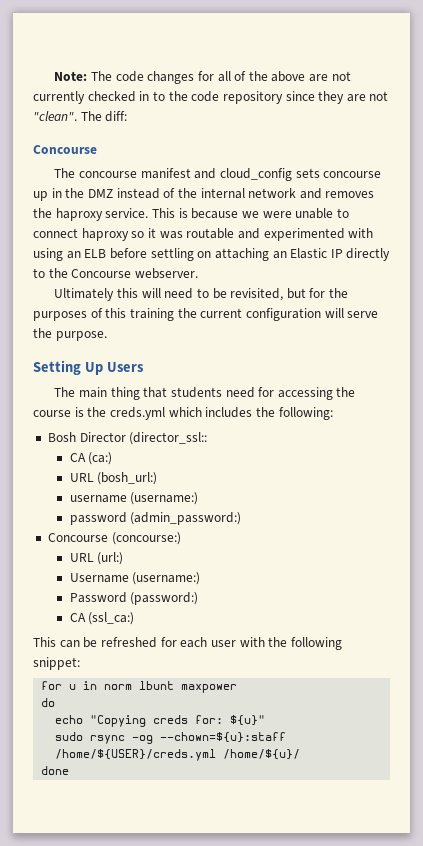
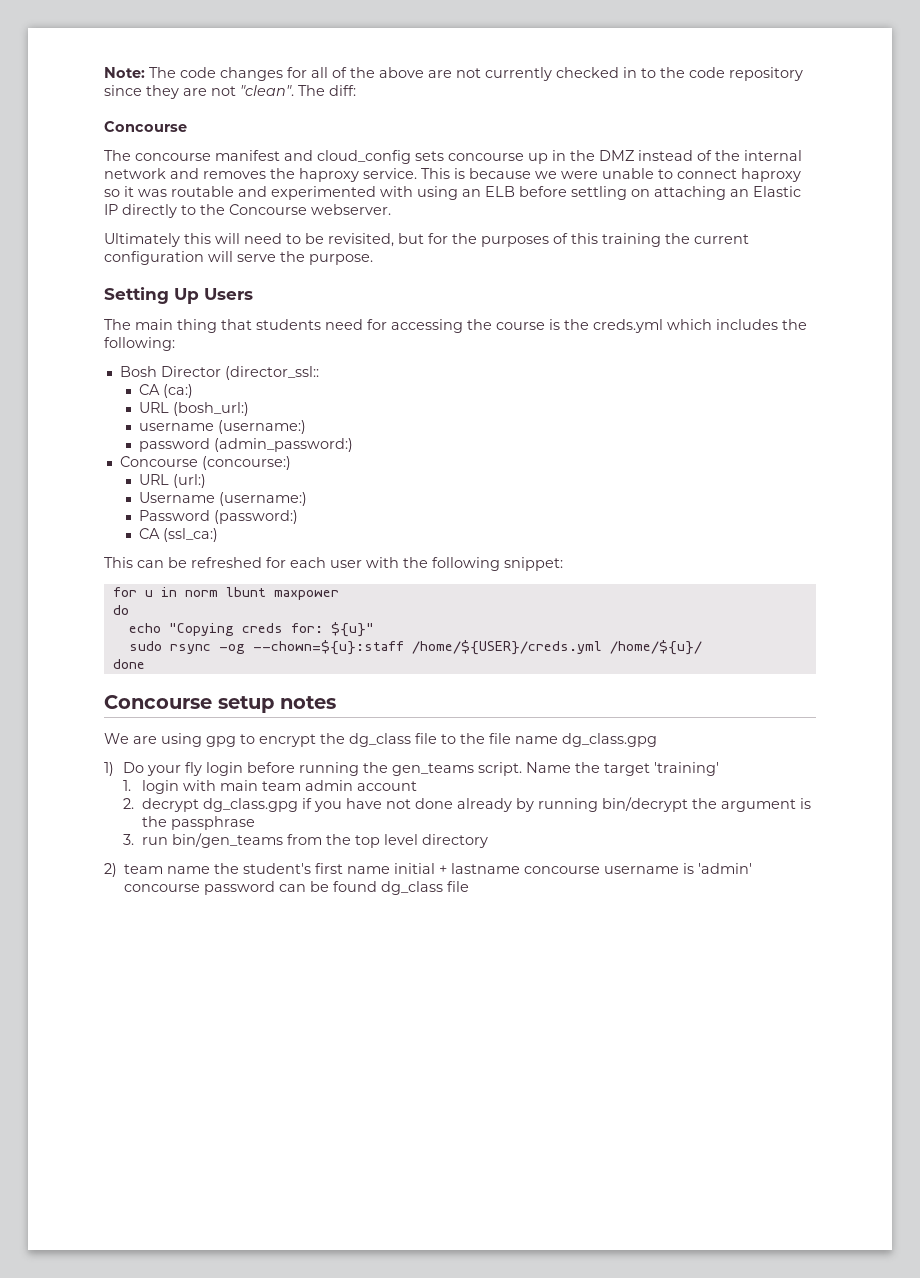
(70, 770) none -> [104,695,336,713] [104,733,657,747] [104,762,719,776] [122,780,417,794] [122,797,811,812] [141,816,255,830] [122,833,488,848] [104,863,753,877] [124,881,470,895] // Concourse setup notes // We are using gpg to encrypt the dg_class file to the file name dg_class.gpg // 1) Do your fly login before running the gen_teams script. Name the target 'training' // 1. login with main team admin account // 2. decrypt dg_class.gpg if you have not done already by running bin/decrypt the argument is the passphrase // 3. run bin/gen_teams from the top level directory // 2) team name the student's first name initial + lastname concourse username is 'admin' concourse password can be found dg_class file

